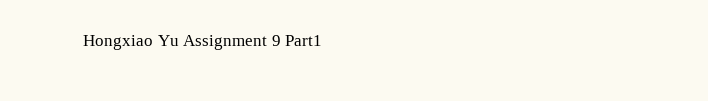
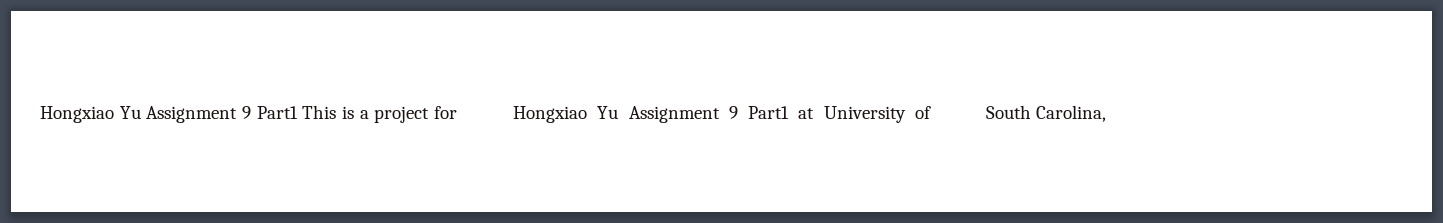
[83,35,323,50] Hongxiao Yu Assignment 9 Part1 -> [40,105,1107,123] Hongxiao Yu Assignment 9 Part1 This is a project for Hongxiao Yu Assignment 9 Part1 at University of South Carolina,

